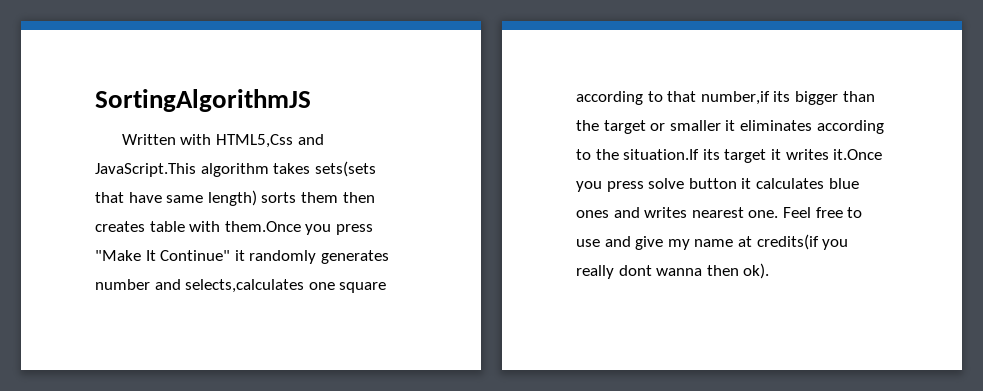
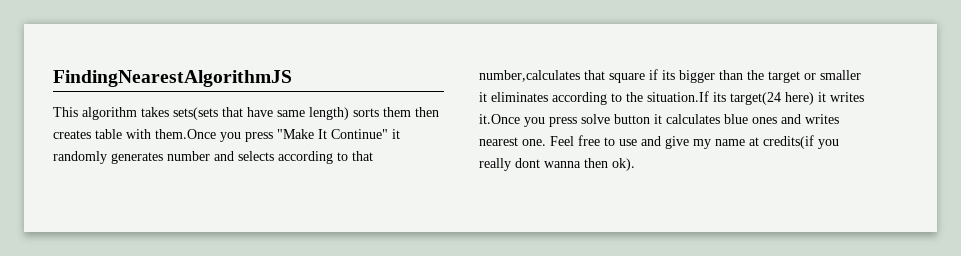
[95,89,311,112] [121,134,324,148] [95,163,196,177] SortingAlgorithmJS // Written with HTML5,Css and JavaScript.This -> [53,70,292,87] [53,107,78,117] FindingNearestAlgorithmJS // This
[185,279,387,293] [576,91,770,105] selects,calculates one square according to that number,if -> [238,151,373,164] [479,69,658,83] selects according to that number,calculates that square if
[724,149,767,163] target -> [730,92,814,105] target(24 here)

